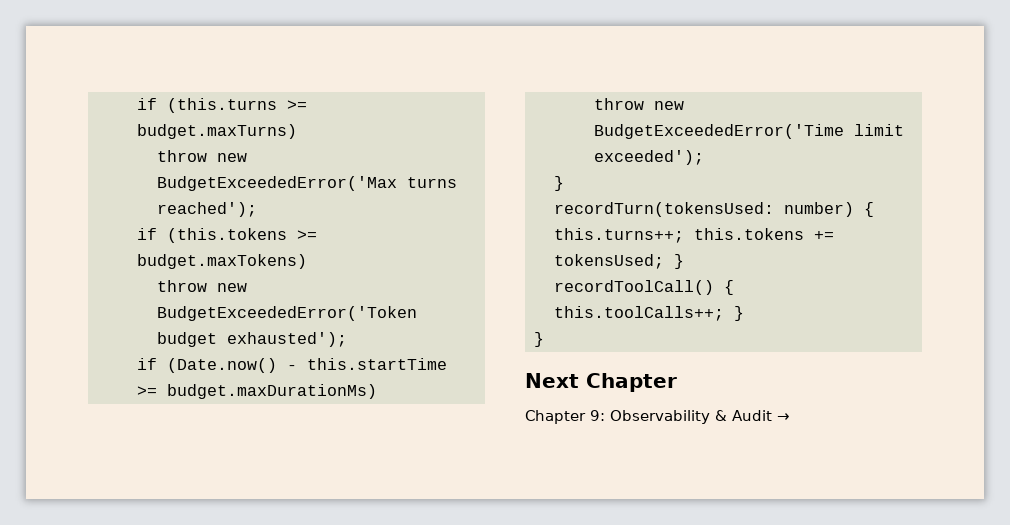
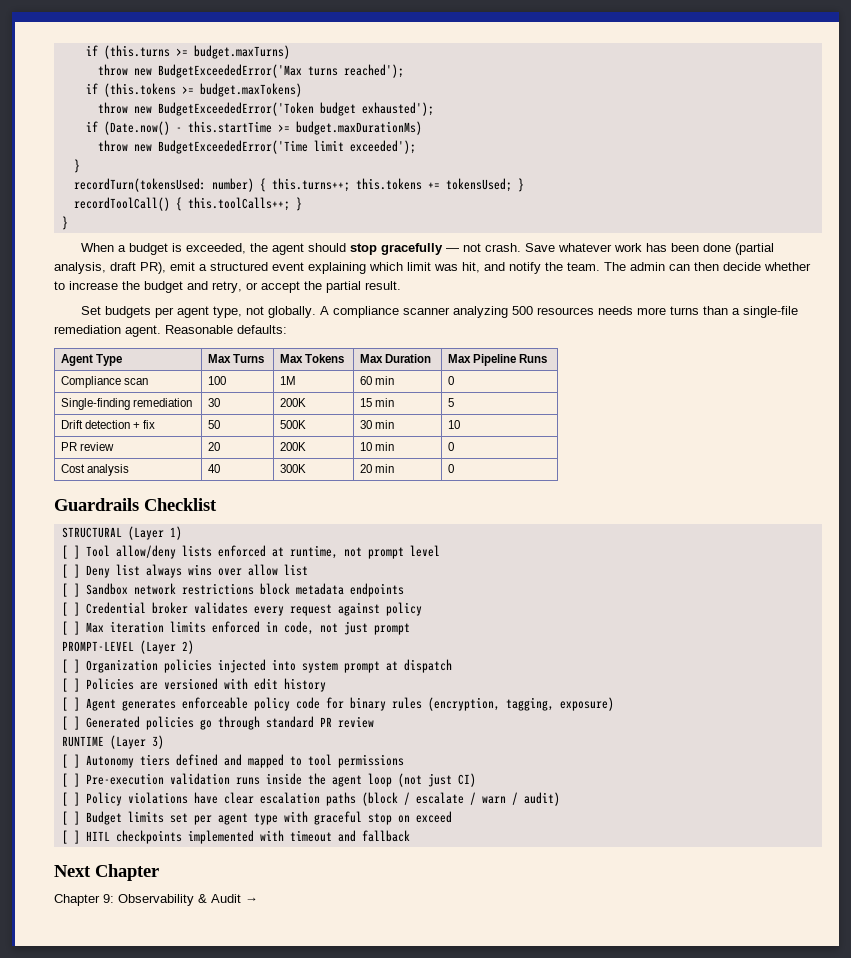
(544, 339) none -> [81,243,775,255] [54,262,811,274] [54,281,401,293] [81,306,799,318] [54,325,287,337] [61,354,123,366] [208,354,265,363] [280,354,345,363] [360,354,432,363] [448,354,548,366] [61,376,149,388] [208,376,227,385] [280,376,297,385] [360,376,395,385] [448,376,455,385] [61,398,193,410] [208,398,221,407] [280,398,307,407] [360,398,395,407] [448,398,455,407] [61,420,156,429] [208,420,221,429] [280,420,307,429] [360,420,395,429] [448,420,461,429] [61,442,115,451] [208,442,221,451] [280,442,307,451] [360,442,395,451] [448,442,455,451] [61,464,130,476] [208,464,221,473] [280,464,307,473] [360,464,395,473] [448,464,455,473] [54,498,217,511] [61,526,182,540] [61,545,440,559] [61,564,308,578] [61,583,404,597] [61,602,422,616] [61,621,410,635] [61,640,194,654] [61,659,452,673] [61,678,326,692] [61,697,614,711] [61,716,374,730] [61,735,164,749] [61,754,404,768] [61,773,476,787] [61,792,560,806] [61,811,452,825] [61,830,410,844] // When a budget is exceeded, the agent should stop gracefully — not crash. Save whatever work has been done (partial analysis, draft PR), emit a structured event explaining which limit was hit, and notify the team. The admin can then decide whether to increase the budget and retry, or accept the partial result. // Set budgets per agent type, not globally. A compliance scanner analyzing 500 resources needs more turns than a single-file remediation agent. Reasonable defaults: // Agent Type | Max Turns | Max Tokens | Max Duration | Max Pipeline Runs // Compliance scan | 100 | 1M | 60 min | 0 // Single-finding remediation | 30 | 200K | 15 min | 5 // Drift detection + fix | 50 | 500K | 30 min | 10 // PR review | 20 | 200K | 10 min | 0 // Cost analysis | 40 | 300K | 20 min | 0 // Guardrails Checklist // STRUCTURAL (Layer 1) // [ ] Tool allow/deny lists enforced at runtime, not prompt level // [ ] Deny list always wins over allow list // [ ] Sandbox network restrictions block metadata endpoints // [ ] Credential broker validates every request against policy // [ ] Max iteration limits enforced in code, not just prompt // PROMPT-LEVEL (Layer 2) // [ ] Organization policies injected into system prompt at dispatch // [ ] Policies are versioned with edit history // [ ] Agent generates enforceable policy code for binary rules (encryption, tagging, exposure) // [ ] Generated policies go through standard PR review // RUNTIME (Layer 3) // [ ] Autonomy tiers defined and mapped to tool permissions // [ ] Pre-execution validation runs inside the agent loop (not just CI) // [ ] Policy violations have clear escalation paths (block / escalate / warn / audit) // [ ] Budget limits set per agent type with graceful stop on exceed // [ ] HITL checkpoints implemented with timeout and fallback

